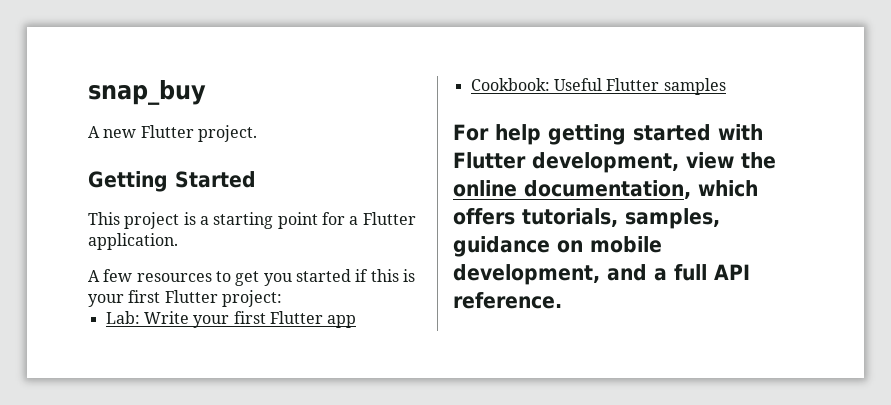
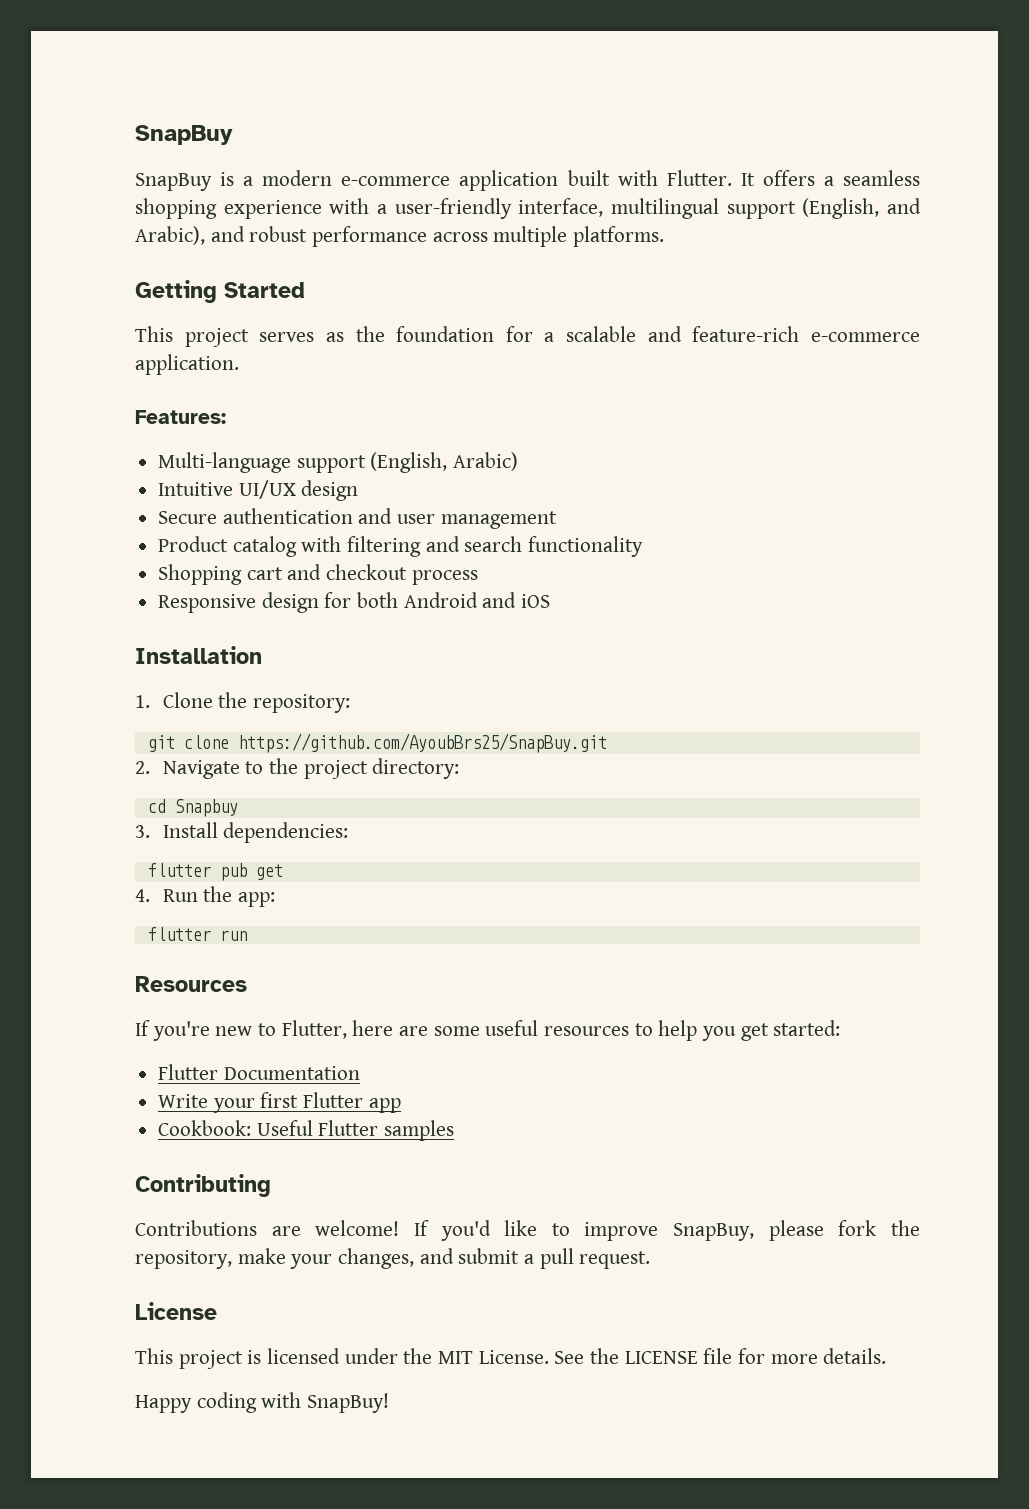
[88,80,206,105] [88,125,257,142] [88,171,256,192] [88,212,416,229] [88,233,178,250] [88,269,415,286] [88,290,282,307] [105,311,140,324] snap_buy // A new Flutter project. // Getting Started // This project is a starting point for a Flutter application. // A few resources to get you started if this is your first Flutter project: // Lab: -> [135,125,233,145] [135,170,921,191] [135,198,921,219] [135,226,665,247] [135,280,305,303] [135,326,920,347] [135,354,239,375] [135,410,226,424] [158,452,519,473] [158,480,359,501] [158,508,557,529] [158,536,644,557] [158,564,478,585] [158,592,551,613] [135,646,262,664] [135,692,351,713] [147,733,607,753] [135,758,460,779] [147,799,238,817] [135,822,349,843] [147,863,283,881] [135,886,276,907] [147,927,247,941] [135,976,247,992] [135,1020,841,1041] [158,1064,360,1080] SnapBuy // SnapBuy is a modern e-commerce application built with Flutter. It offers a seamless shopping experience with a user-friendly interface, multilingual support (English, and Arabic), and robust performance across multiple platforms. // Getting Started // This project serves as the foundation for a scalable and feature-rich e-commerce application. // Features: // Multi-language support (English, Arabic) // Intuitive UI/UX design // Secure authentication and user management // Product catalog with filtering and search functionality // Shopping cart and checkout process // Responsive design for both Android and iOS // Installation // 1. Clone the repository: // git clone https://github.com/AyoubBrs25/SnapBuy.git // 2. Navigate to the project directory: // cd Snapbuy // 3. Install dependencies: // flutter pub get // 4. Run the app: // flutter run // Resources // If you're new to Flutter, here are some useful resources to help you get started: // Flutter Documentation //
[453,124,763,145] [453,152,776,173] [453,180,758,199] [453,208,720,229] [453,236,662,257] [453,264,750,285] [453,292,562,309] For help getting started with Flutter development, view the online documentation, which offers tutorials, samples, guidance on mobile development, and a full API reference. -> [135,1174,271,1197] [135,1220,920,1241] [135,1248,651,1269] [135,1302,217,1320] [135,1348,887,1369] [135,1392,390,1413] Contributing // Contributions are welcome! If you'd like to improve SnapBuy, please fork the repository, make your changes, and submit a pull request. // License // This project is licensed under the MIT License. See the LICENSE file for more details. // Happy coding with SnapBuy!

